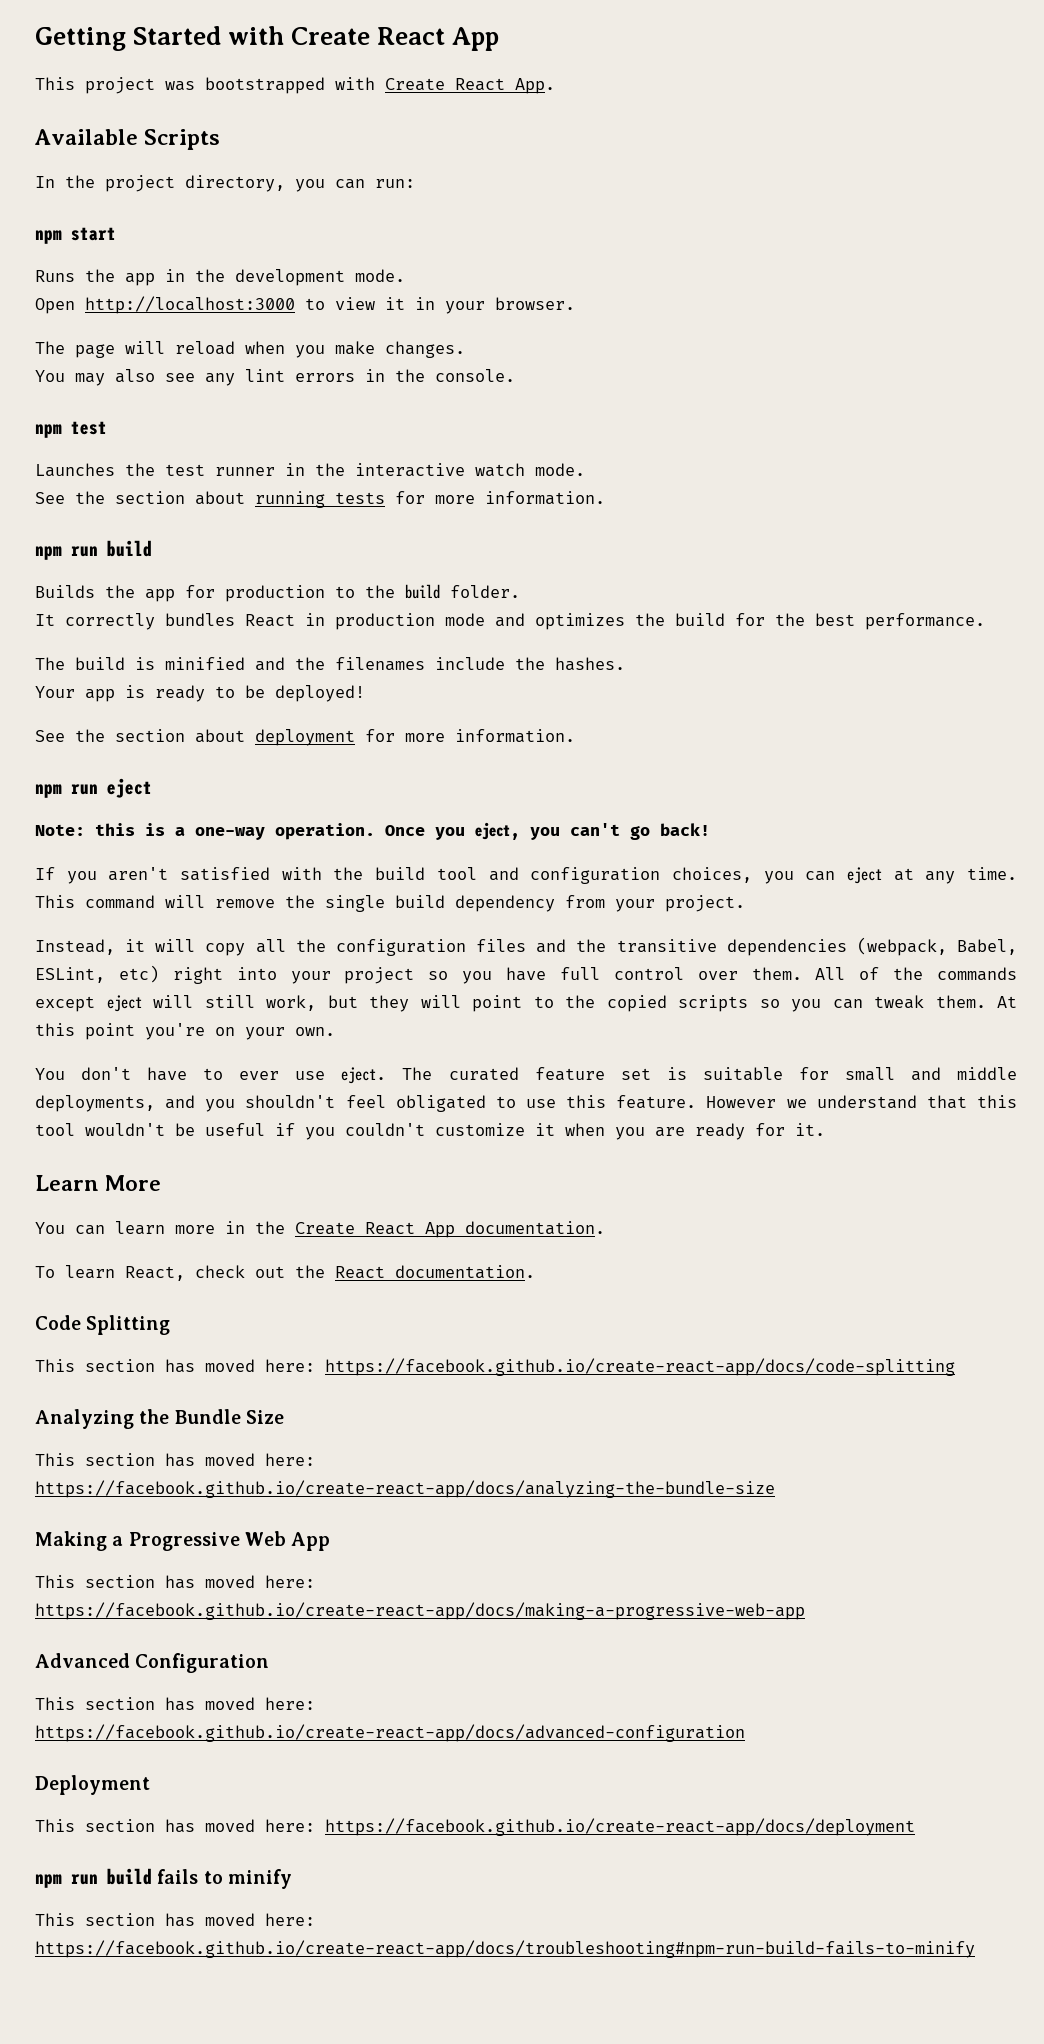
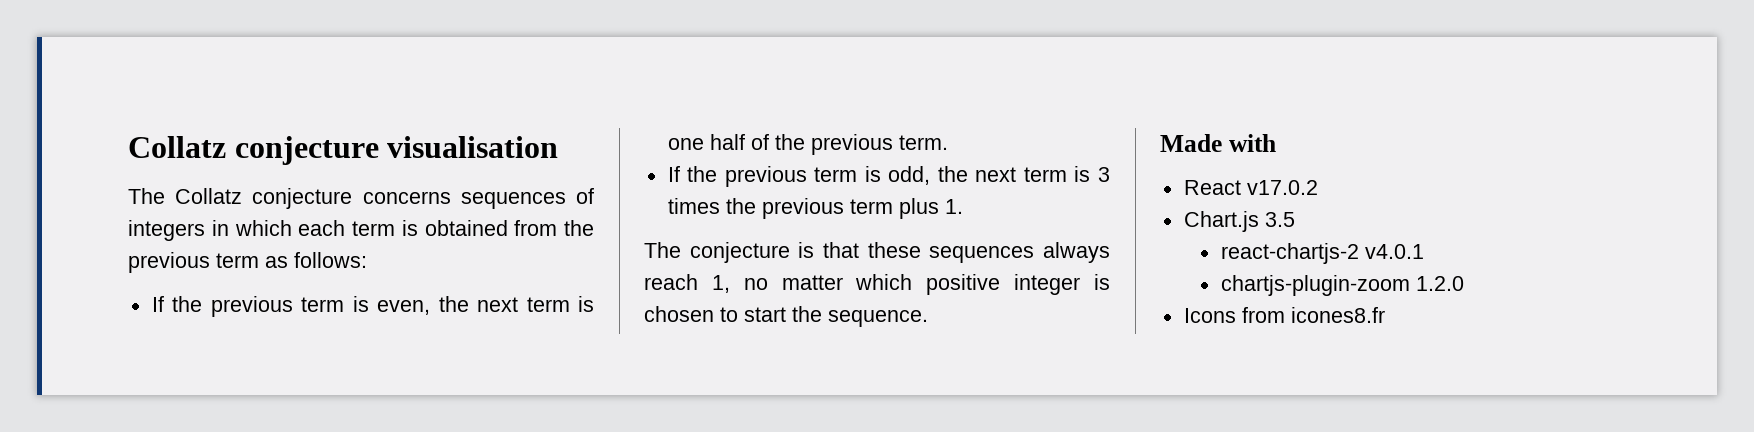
[35,26,500,51] [35,77,555,94] [34,129,221,150] [35,175,415,192] [35,227,116,244] [35,269,405,286] [35,296,575,314] [35,341,465,358] [35,369,515,386] [35,421,107,438] [35,463,585,477] [35,491,605,508] [35,540,152,560] [35,584,520,602] [35,613,985,630] [35,657,625,671] [35,685,365,702] [35,729,575,746] [35,778,152,798] [35,822,710,840] [35,867,1017,884] [35,895,745,912] [35,937,1018,956] [35,965,1017,984] [35,995,1017,1012] [35,1023,335,1040] [35,1067,1017,1084] [35,1095,1017,1112] [35,1123,825,1140] [35,1175,162,1191] [35,1221,605,1238] [35,1265,535,1281] [35,1315,171,1335] [35,1358,955,1376] [35,1409,284,1429] [35,1453,315,1467] [35,1480,775,1498] [35,1531,331,1551] [35,1575,315,1589] [35,1602,805,1620] [35,1653,270,1673] [35,1697,315,1711] [35,1724,745,1742] [35,1775,150,1795] [35,1818,915,1836] [35,1868,292,1889] [35,1913,315,1927] [35,1940,975,1958] Getting Started with Create React App // This project was bootstrapped with Create React App. // Available Scripts // In the project directory, you can run: // npm start // Runs the app in the development mode. // Open http://localhost:3000 to view it in your browser. // The page will reload when you make changes. // You may also see any lint errors in the console. // npm test // Launches the test runner in the interactive watch mode. // See the section about running tests for more information. // npm run build // Builds the app for production to the build folder. // It correctly bundles React in production mode and optimizes the build for the best performance. // The build is minified and the filenames include the hashes. // Your app is ready to be deployed! // See the section about deployment for more information. // npm run eject // Note: this is a one-way operation. Once you eject, you can't go back! // If you aren't satisfied with the build tool and configuration choices, you can eject at any time. This command will remove the single build dependency from your project. // Instead, it will copy all the configuration files and the transitive dependencies (webpack, Babel, ESLint, etc) right into your project so you have full control over them. All of the commands except eject will still work, but they will point to the copied scripts so you can tweak them. At this point you're on your own. // You don't have to ever use eject. The curated feature set is suitable for small and middle deployments, and you shouldn't feel obligated to use this feature. However we understand that this tool wouldn't be useful if you couldn't customize it when you are ready for it. // Learn More // You can learn more in the Create React App documentation. // To learn React, check out the React documentation. // Code Splitting // This section has moved here: https://facebook.github.io/create-react-app/docs/code-splitting // Analyzing the Bundle Size // This section has moved here: https://facebook.github.io/create-react-app/docs/analyzing-the-bundle-size // Making a Progressive Web App // This section has moved here: https://facebook.github.io/create-react-app/docs/making-a-progressive-web-app // Advanced Configuration // This section has moved here: https://facebook.github.io/create-react-app/docs/advanced-configuration // Deployment // This section has moved here: https://facebook.github.io/create-react-app/docs/deployment // npm run build fails to minify // This section has moved here: https://facebook.github.io/create-react-app/docs/troubleshooting#npm-run-build-fails-to-minify -> [128,136,559,165] [128,188,594,209] [128,220,594,241] [128,252,367,273] [151,296,595,317] [667,134,948,155] [667,166,1110,187] [667,198,963,219] [644,242,1110,263] [644,274,1110,295] [644,306,928,327] [1160,134,1276,152] [1183,180,1318,195] [1183,211,1295,232] [1220,243,1424,264] [1220,275,1464,296] [1183,307,1385,323] Collatz conjecture visualisation // The Collatz conjecture concerns sequences of integers in which each term is obtained from the previous term as follows: // If the previous term is even, the next term is one half of the previous term. // If the previous term is odd, the next term is 3 times the previous term plus 1. // The conjecture is that these sequences always reach 1, no matter which positive integer is chosen to start the sequence. // Made with // React v17.0.2 // Chart.js 3.5 // react-chartjs-2 v4.0.1 // chartjs-plugin-zoom 1.2.0 // Icons from icones8.fr

